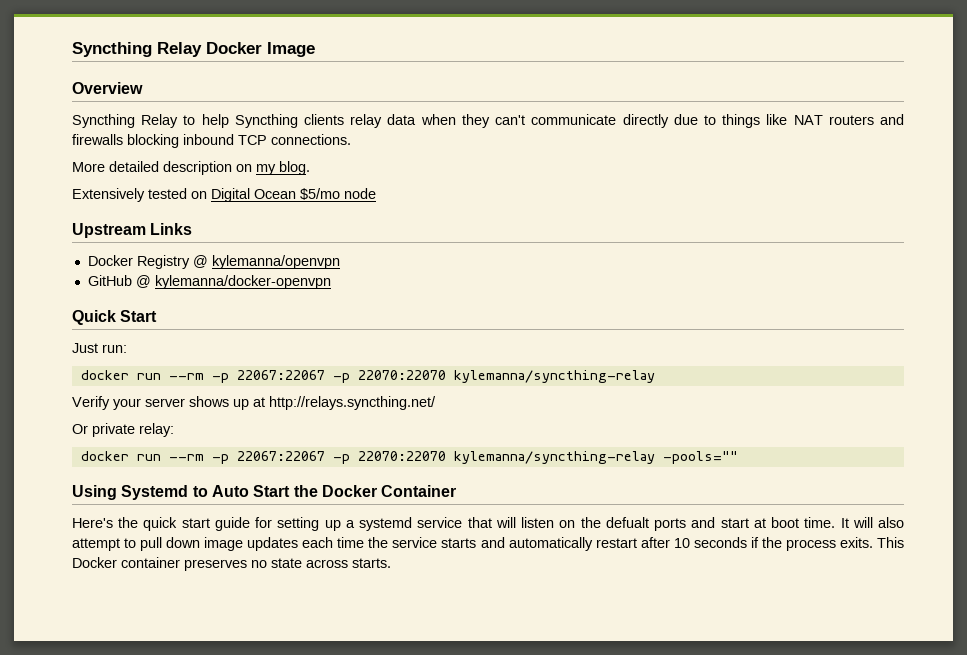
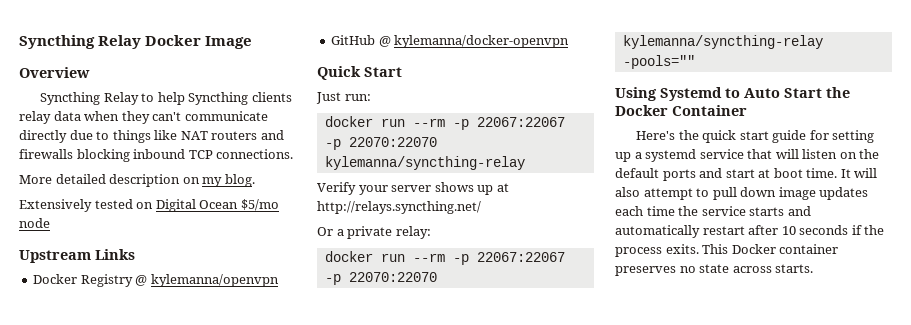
(88, 429) none -> [336,229,344,236] a
[605,517,649,528] defualt -> [615,168,659,178] default

